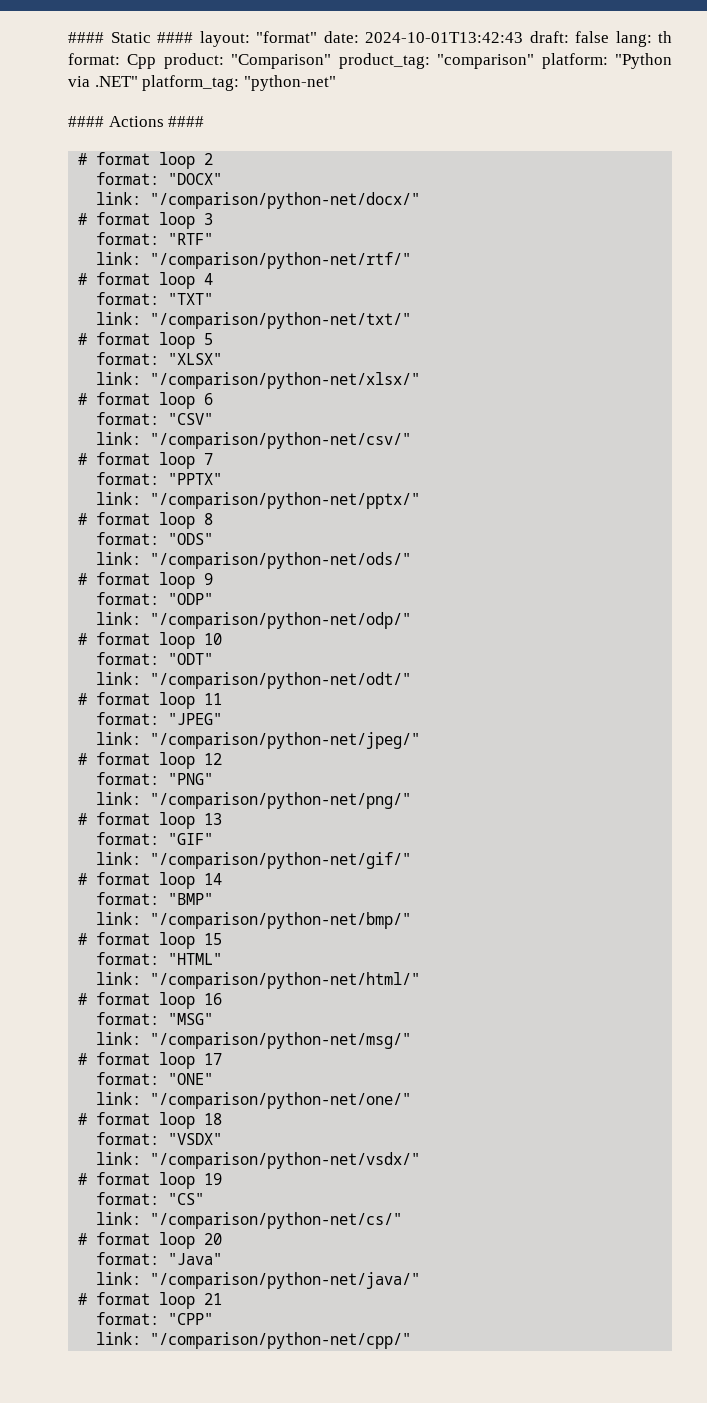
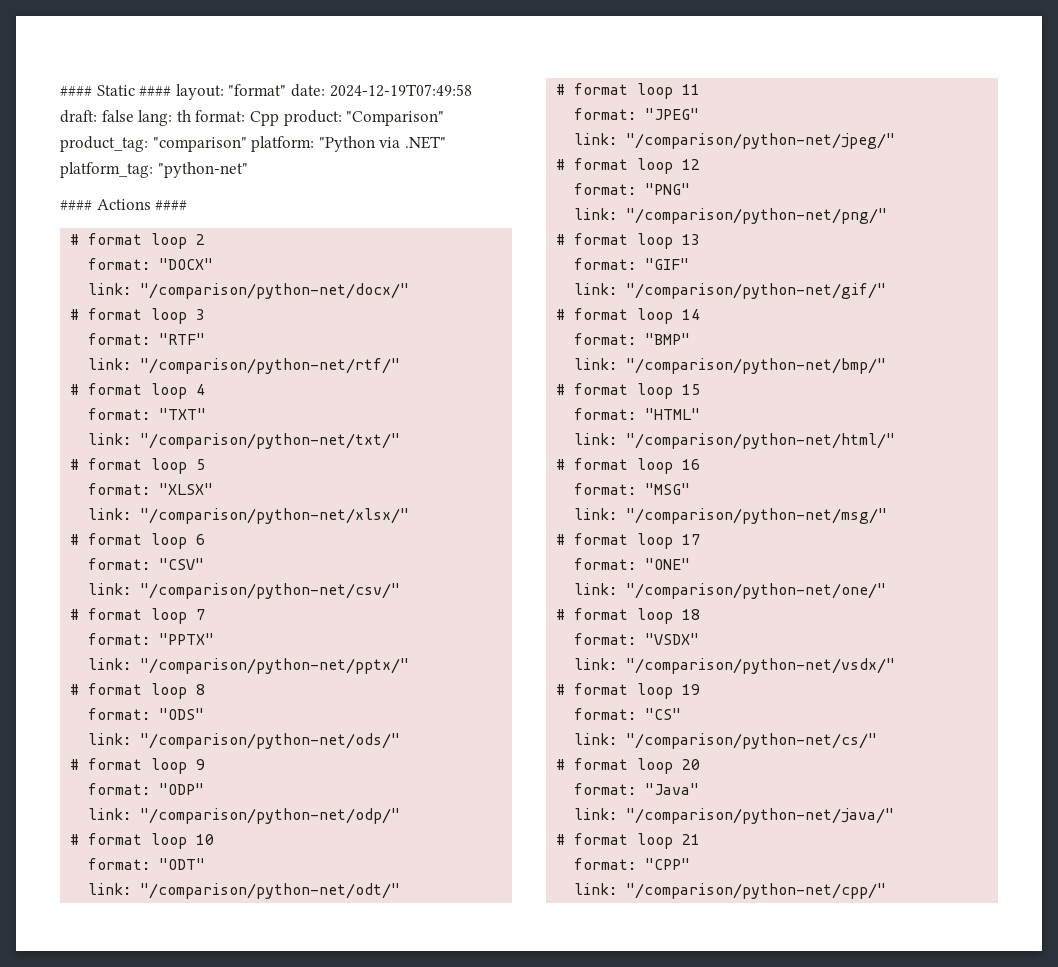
[365,32,523,43] 2024-10-01T13:42:43 -> [329,84,472,97] 2024-12-19T07:49:58

